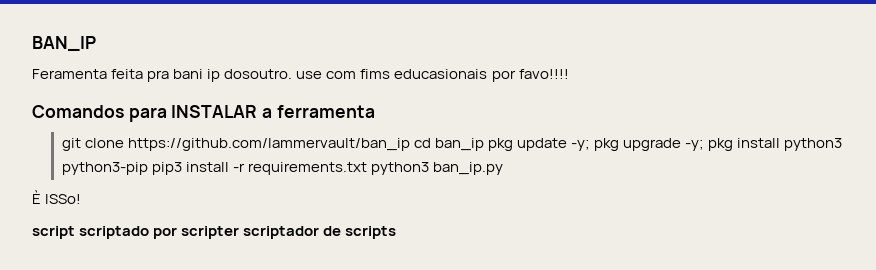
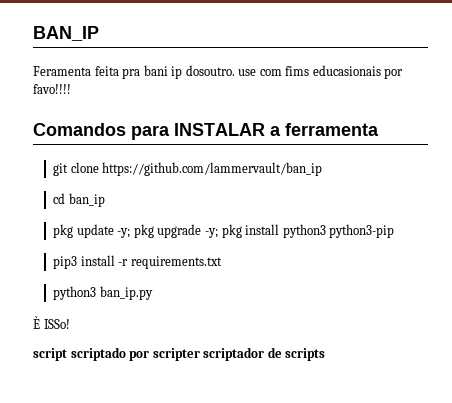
(410, 144) none -> (323, 169) //
(484, 144) none -> (105, 200) //
(148, 168) none -> (395, 231) //
(367, 168) none -> (222, 262) //

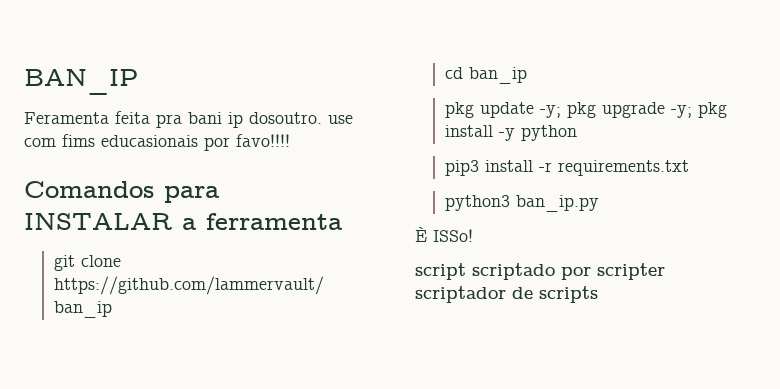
[282,224,395,238] python3 python3-pip -> [499,125,578,141] -y python

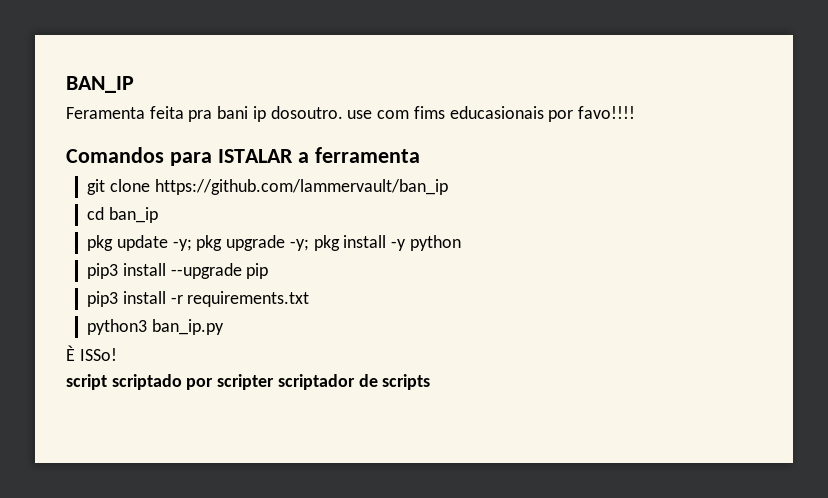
[24,213,172,230] INSTALAR -> [217,149,293,163] ISTALAR
(578, 133) none -> [87,263,269,279] // pip3 install --upgrade pip

